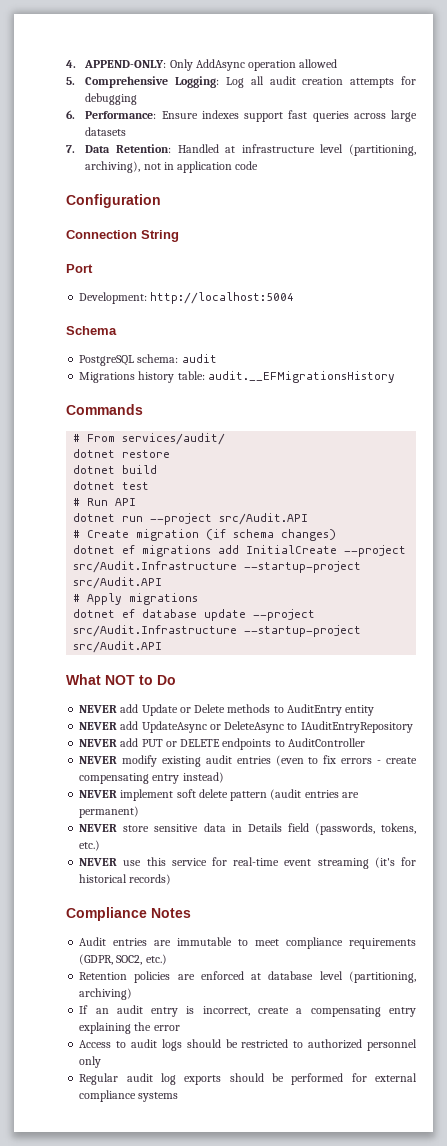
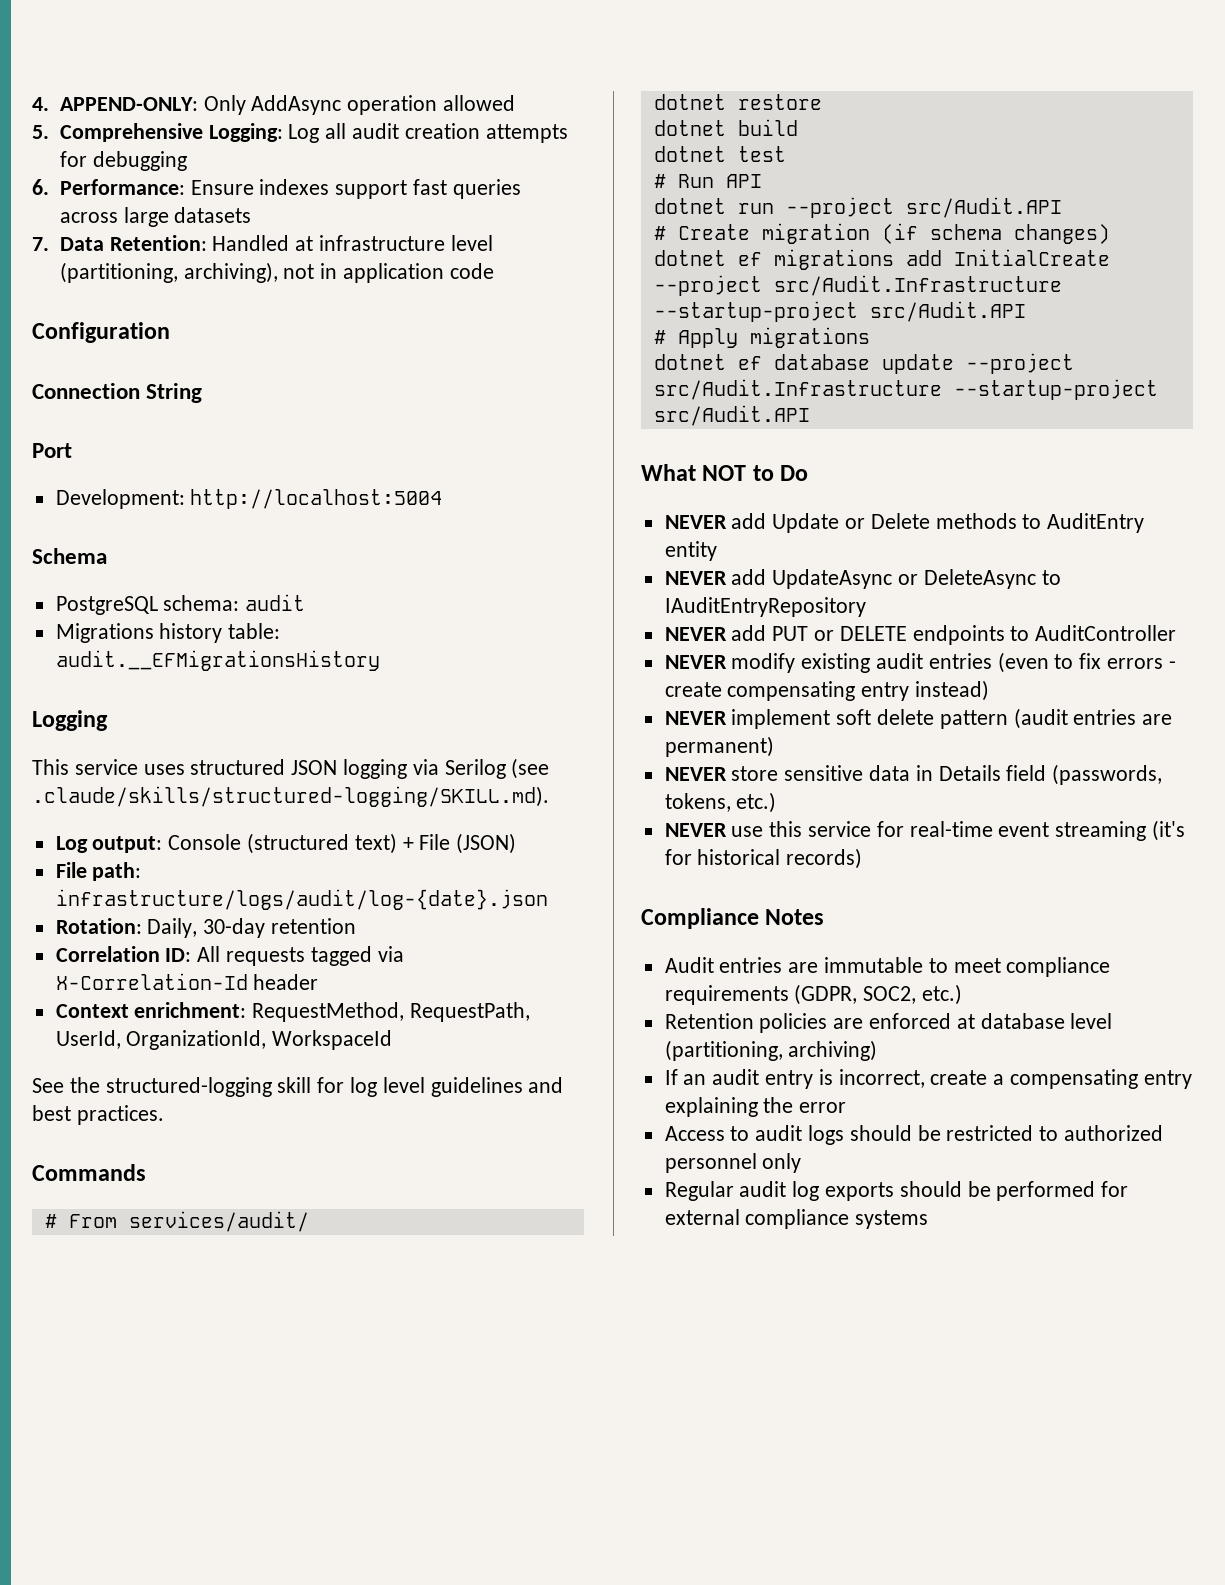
(395, 377) none -> [32,710,108,731] [32,758,550,779] [32,786,549,807] [55,833,517,854] [55,862,142,881] [55,889,548,910] [55,918,357,938] [55,946,404,966] [55,973,319,990] [55,1002,531,1022] [55,1030,393,1050] [32,1077,564,1097] [32,1105,164,1125] // Logging // This service uses structured JSON logging via Serilog (see .claude/skills/structured-logging/SKILL.md). // Log output: Console (structured text) + File (JSON) // File path: infrastructure/logs/audit/log-{date}.json // Rotation: Daily, 30-day retention // Correlation ID: All requests tagged via X-Correlation-Id header // Context enrichment: RequestMethod, RequestPath, UserId, OrganizationId, WorkspaceId // See the structured-logging skill for log level guidelines and best practices.

